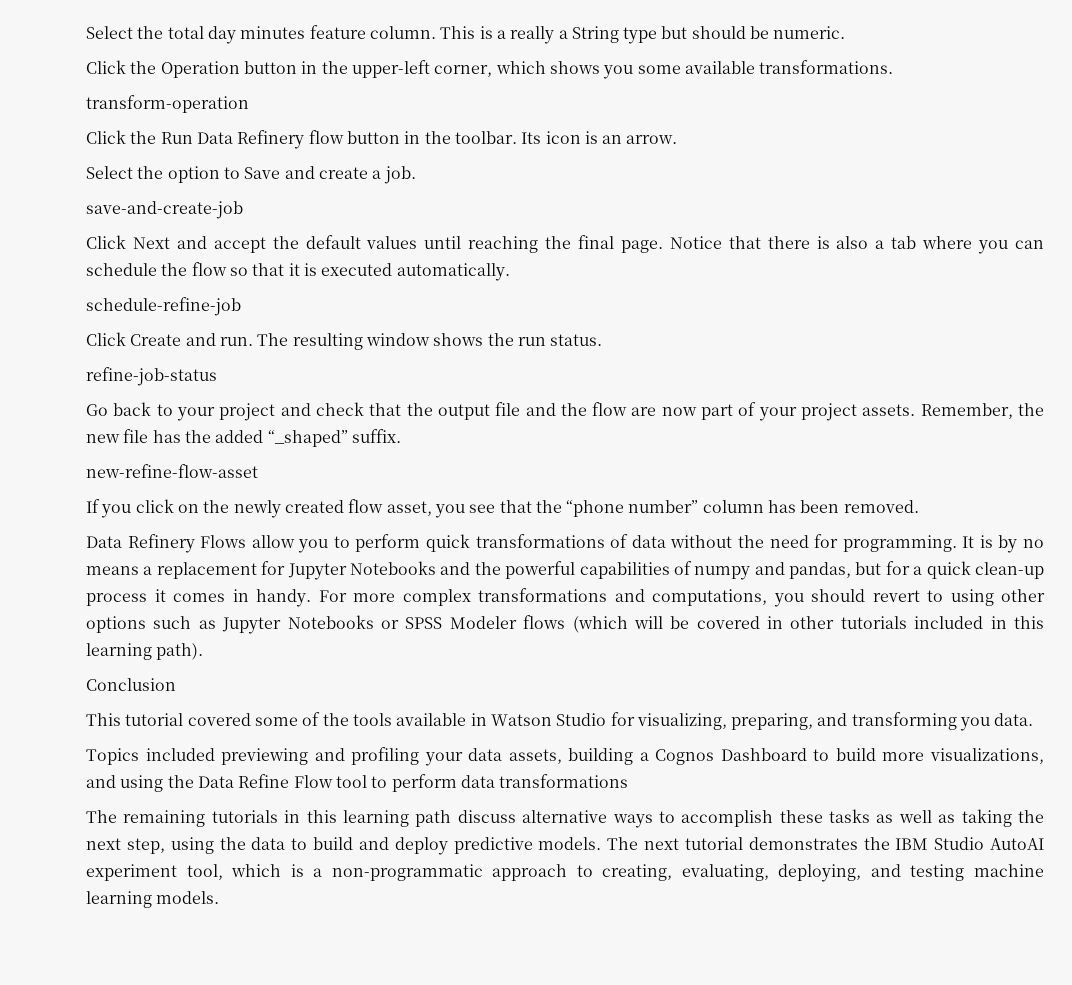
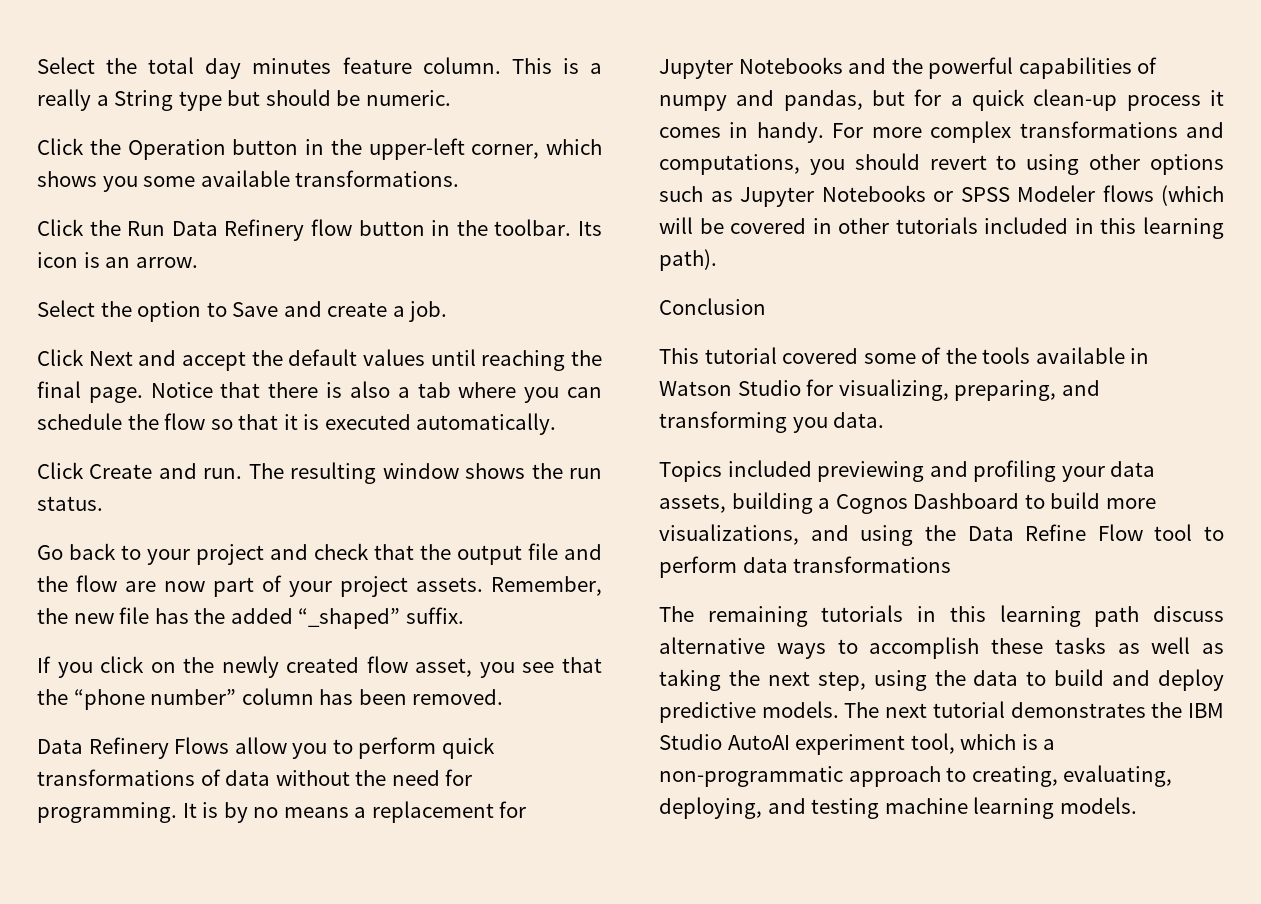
[86,95,249,113] // transform-operation -> (460, 178) none
[86,201,243,219] // save-and-create-job -> (448, 311) none
[86,297,241,316] // schedule-refine-job -> (557, 424) none
[86,367,217,386] // refine-job-status -> (103, 503) none
[86,464,258,478] // new-refine-flow-asset -> (464, 615) none

